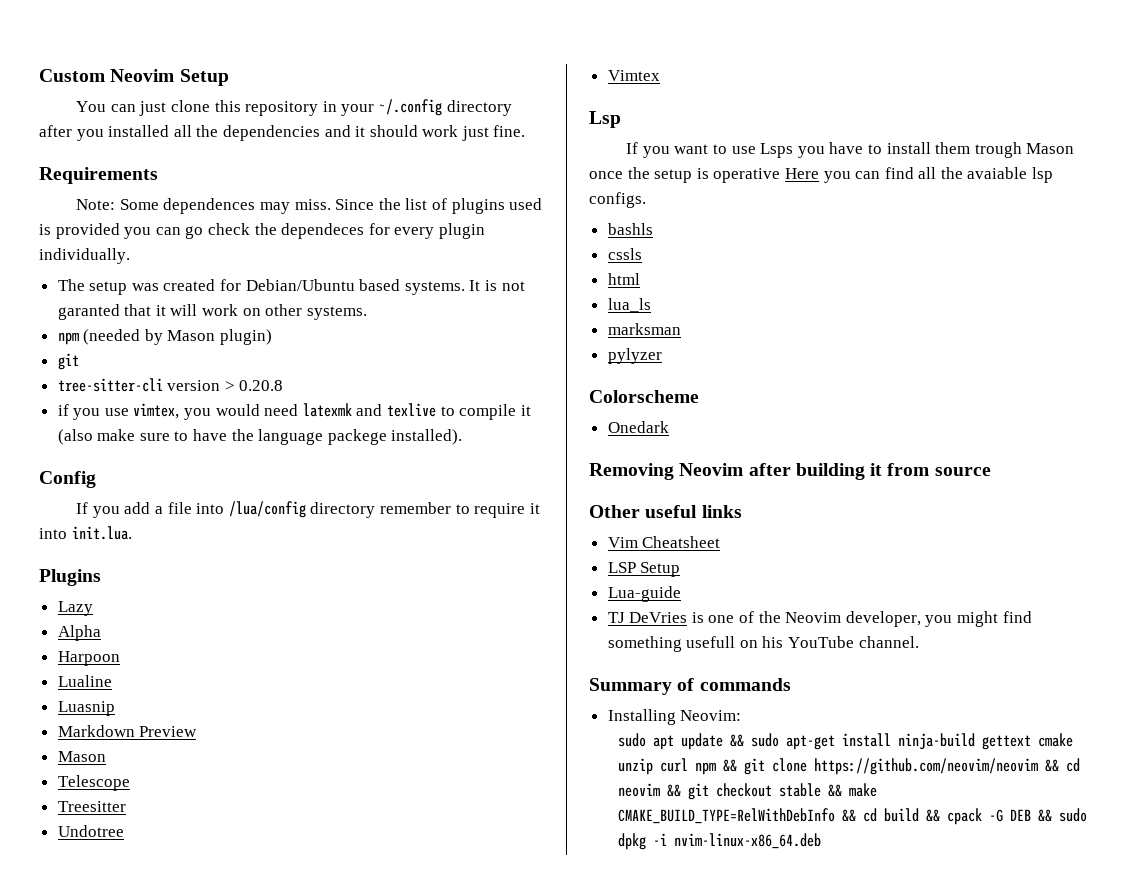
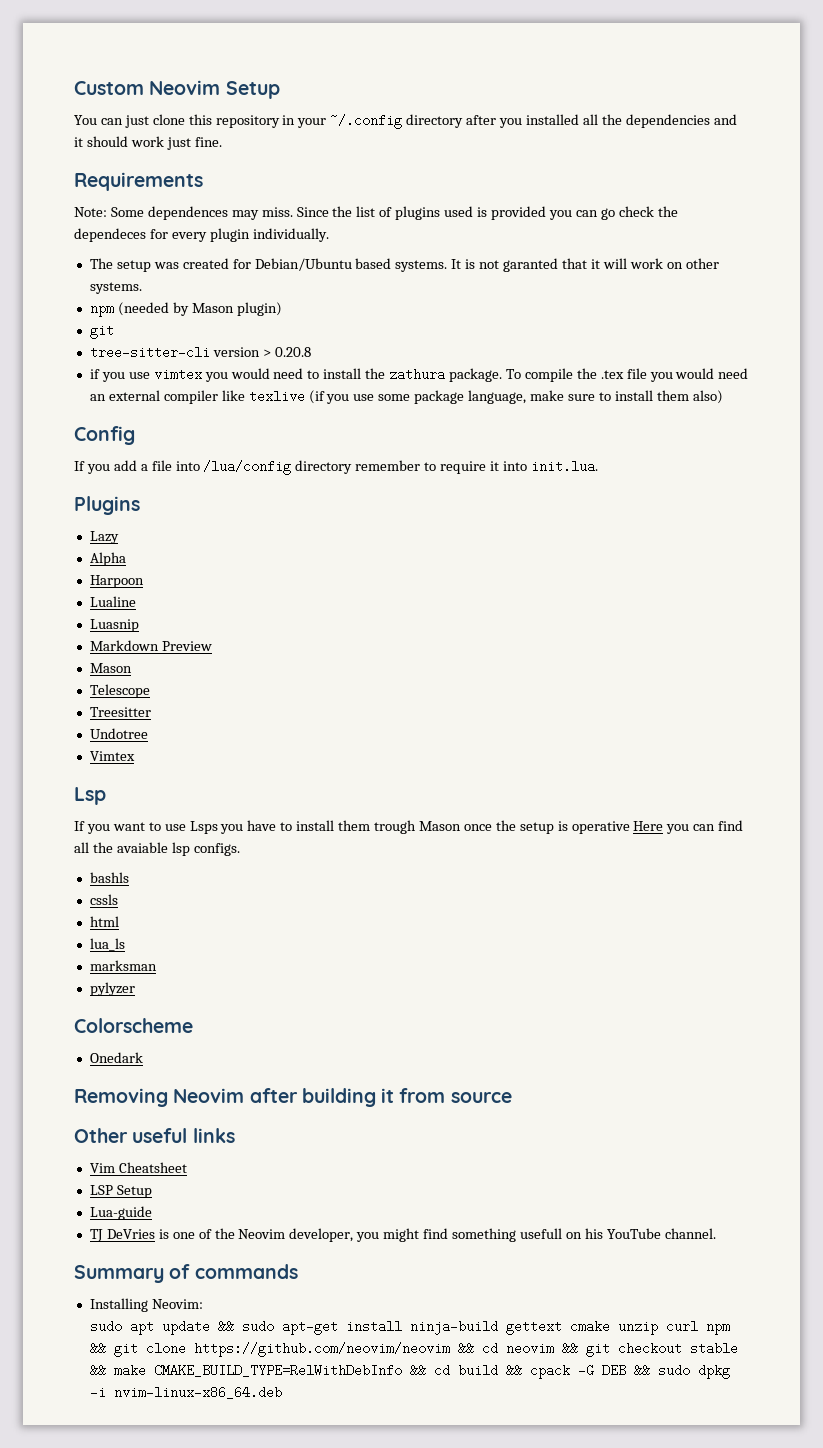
[133,403,531,420] [57,429,463,445] vimtex, you would need latexmk and texlive to compile it (also make sure to have the language packege installed). -> [153,368,749,382] [89,390,723,404] vimtex you would need to install the zathura package. To compile the .tex file you would need an external compiler like texlive (if you use some package language, make sure to install them also)

